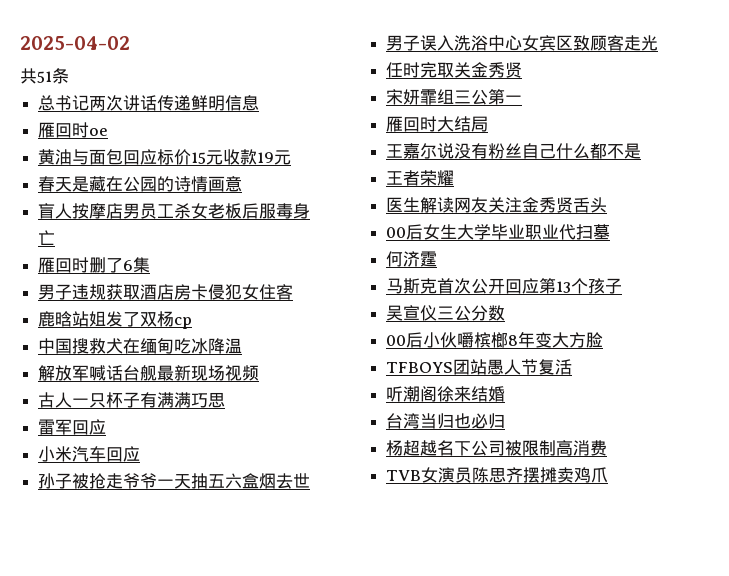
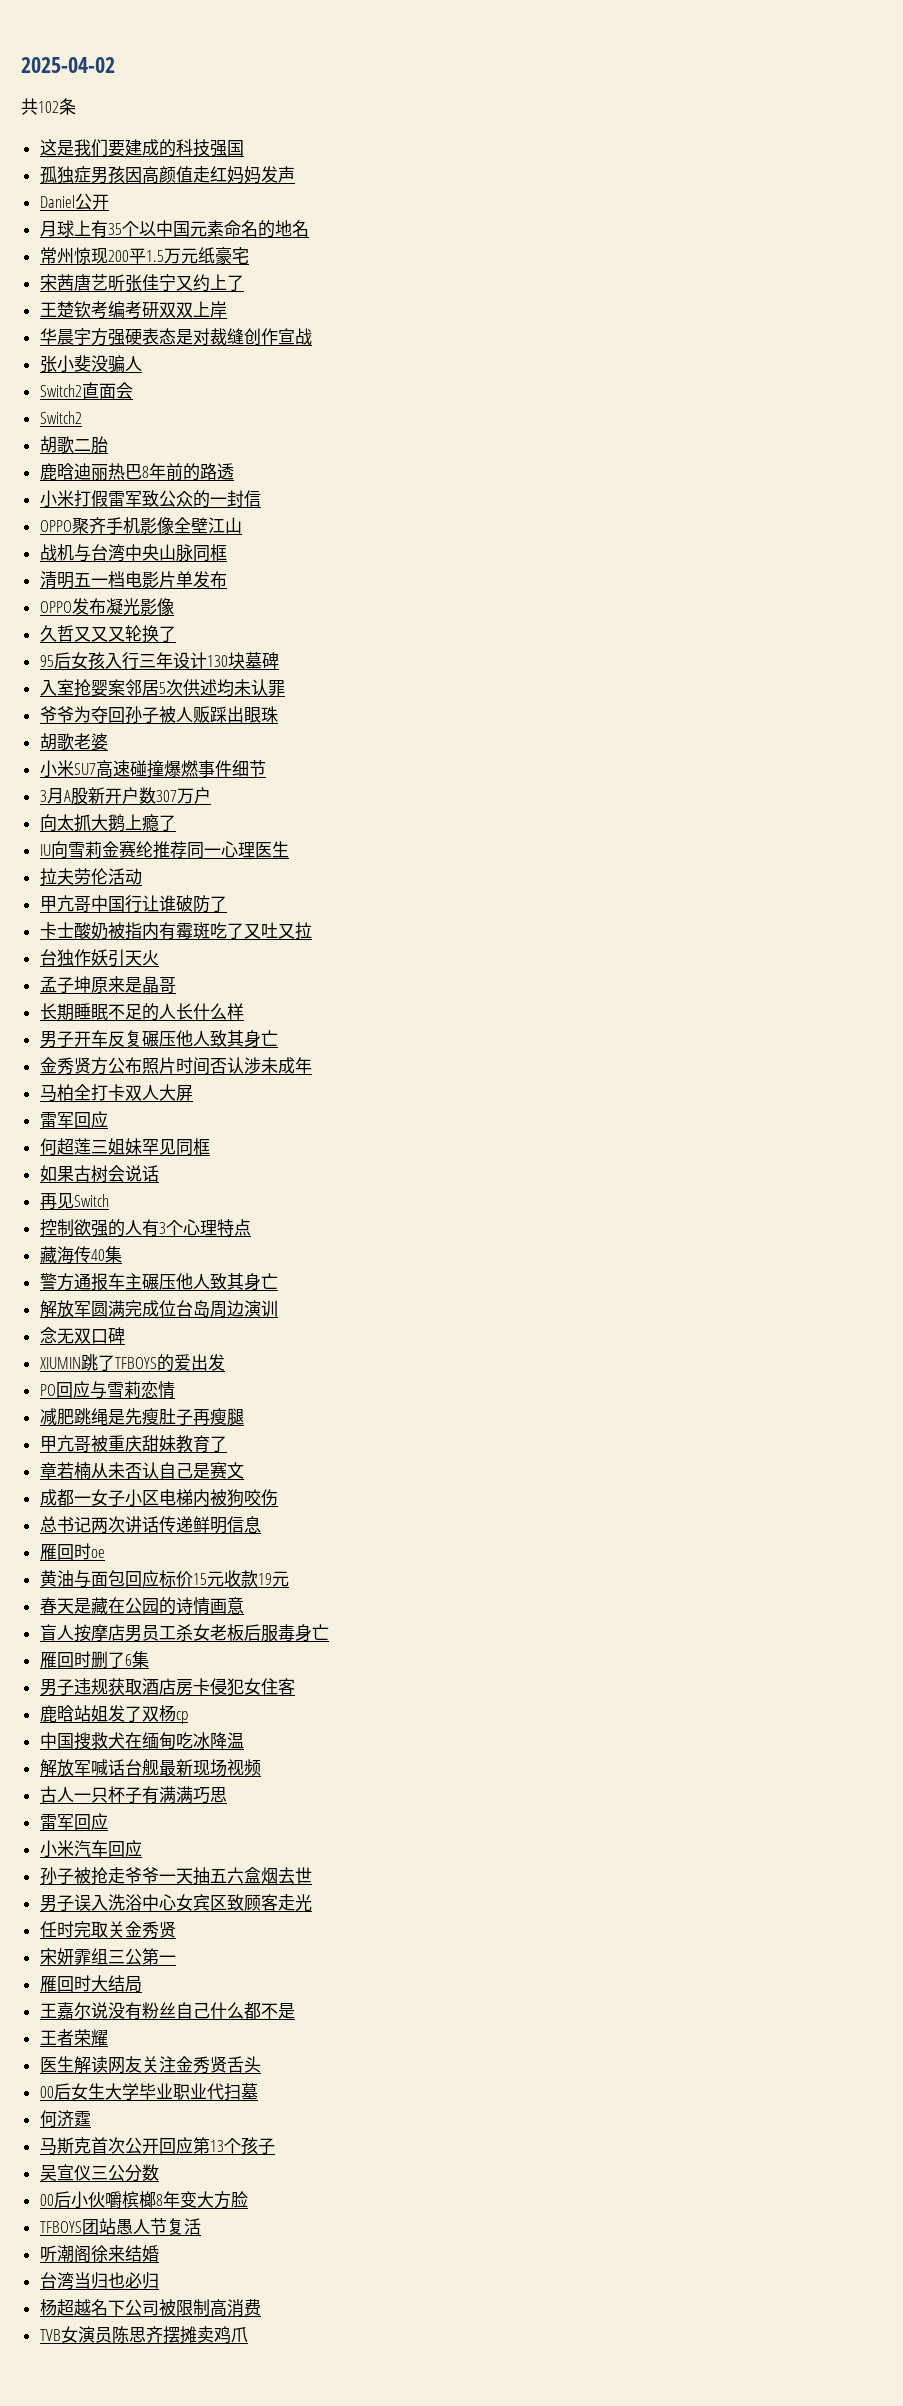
[37,71,52,83] 51 -> [38,101,59,113] 102
(69, 76) none -> [39,139,244,157] [39,166,295,184] [39,193,109,210] [39,220,309,238] [39,247,249,264] [39,274,244,292] [39,301,227,319] [39,328,312,346] [39,355,142,373] [39,382,133,399] [39,411,82,424] [39,436,108,454] [39,463,234,481] [39,490,261,508] [39,517,242,535] [39,544,227,562] [39,571,227,589] [39,598,174,616] [39,625,176,643] [39,652,279,670] [39,679,285,697] [39,706,278,724] [39,733,108,751] [39,760,266,778] [39,787,211,805] [39,814,176,832] [39,840,289,859] [39,868,142,886] [39,895,227,913] [39,922,312,940] [39,949,159,967] [39,976,176,994] [39,1003,244,1021] [39,1030,278,1048] [39,1057,312,1075] [39,1084,193,1102] [39,1111,108,1128] [39,1138,210,1156] [39,1165,159,1183] [39,1193,109,1210] [39,1219,251,1237] [39,1246,122,1264] [39,1273,278,1291] [39,1300,278,1318] [39,1327,125,1344] [39,1354,225,1372] [39,1381,175,1399] [39,1408,244,1426] [39,1435,227,1453] [39,1461,244,1480] [39,1489,278,1507] // 这是我们要建成的科技强国 // 孤独症男孩因高颜值走红妈妈发声 // Daniel公开 // 月球上有35个以中国元素命名的地名 // 常州惊现200平1.5万元纸豪宅 // 宋茜唐艺昕张佳宁又约上了 // 王楚钦考编考研双双上岸 // 华晨宇方强硬表态是对裁缝创作宣战 // 张小斐没骗人 // Switch2直面会 // Switch2 // 胡歌二胎 // 鹿晗迪丽热巴8年前的路透 // 小米打假雷军致公众的一封信 // OPPO聚齐手机影像全壁江山 // 战机与台湾中央山脉同框 // 清明五一档电影片单发布 // OPPO发布凝光影像 // 久哲又又又轮换了 // 95后女孩入行三年设计130块墓碑 // 入室抢婴案邻居5次供述均未认罪 // 爷爷为夺回孙子被人贩踩出眼珠 // 胡歌老婆 // 小米SU7高速碰撞爆燃事件细节 // 3月A股新开户数307万户 // 向太抓大鹅上瘾了 // IU向雪莉金赛纶推荐同一心理医生 // 拉夫劳伦活动 // 甲亢哥中国行让谁破防了 // 卡士酸奶被指内有霉斑吃了又吐又拉 // 台独作妖引天火 // 孟子坤原来是晶哥 // 长期睡眠不足的人长什么样 // 男子开车反复碾压他人致其身亡 // 金秀贤方公布照片时间否认涉未成年 // 马柏全打卡双人大屏 // 雷军回应 // 何超莲三姐妹罕见同框 // 如果古树会说话 // 再见Switch // 控制欲强的人有3个心理特点 // 藏海传40集 // 警方通报车主碾压他人致其身亡 // 解放军圆满完成位台岛周边演训 // 念无双口碑 // XIUMIN跳了TFBOYS的爱出发 // PO回应与雪莉恋情 // 减肥跳绳是先瘦肚子再瘦腿 // 甲亢哥被重庆甜妹教育了 // 章若楠从未否认自己是赛文 // 成都一女子小区电梯内被狗咬伤

